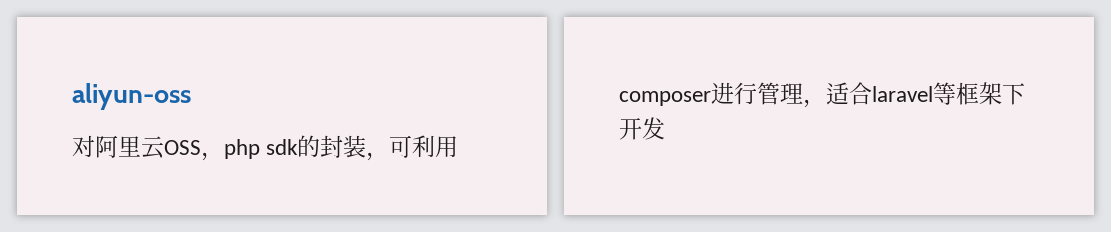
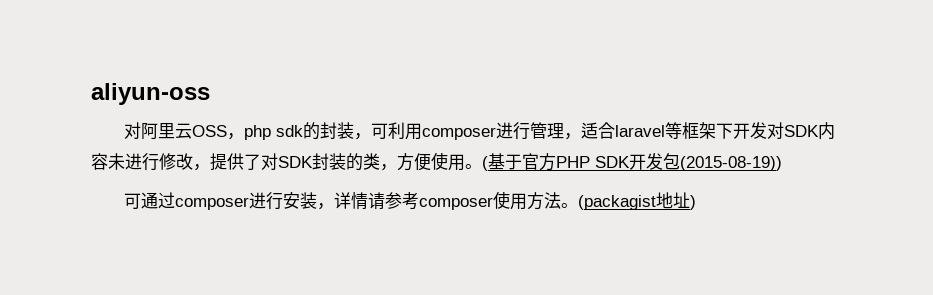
(665, 128) none -> [766,122,835,140] [91,152,782,171] [123,191,696,210] 对SDK内容未进行修改，提供了对SDK封装的类，方便使用。(基于官方PHP SDK开发包(2015-08-19)) // 可通过composer进行安装，详情请参考composer使用方法。(packagist地址)

